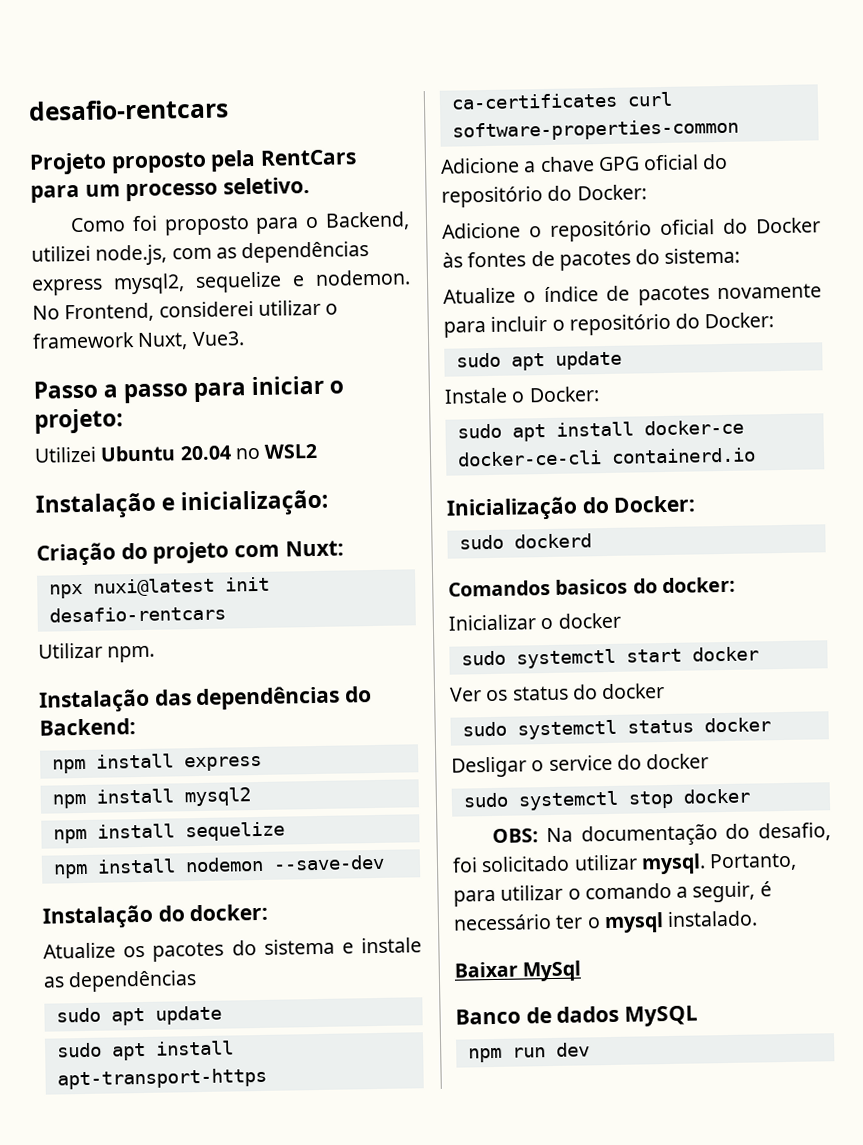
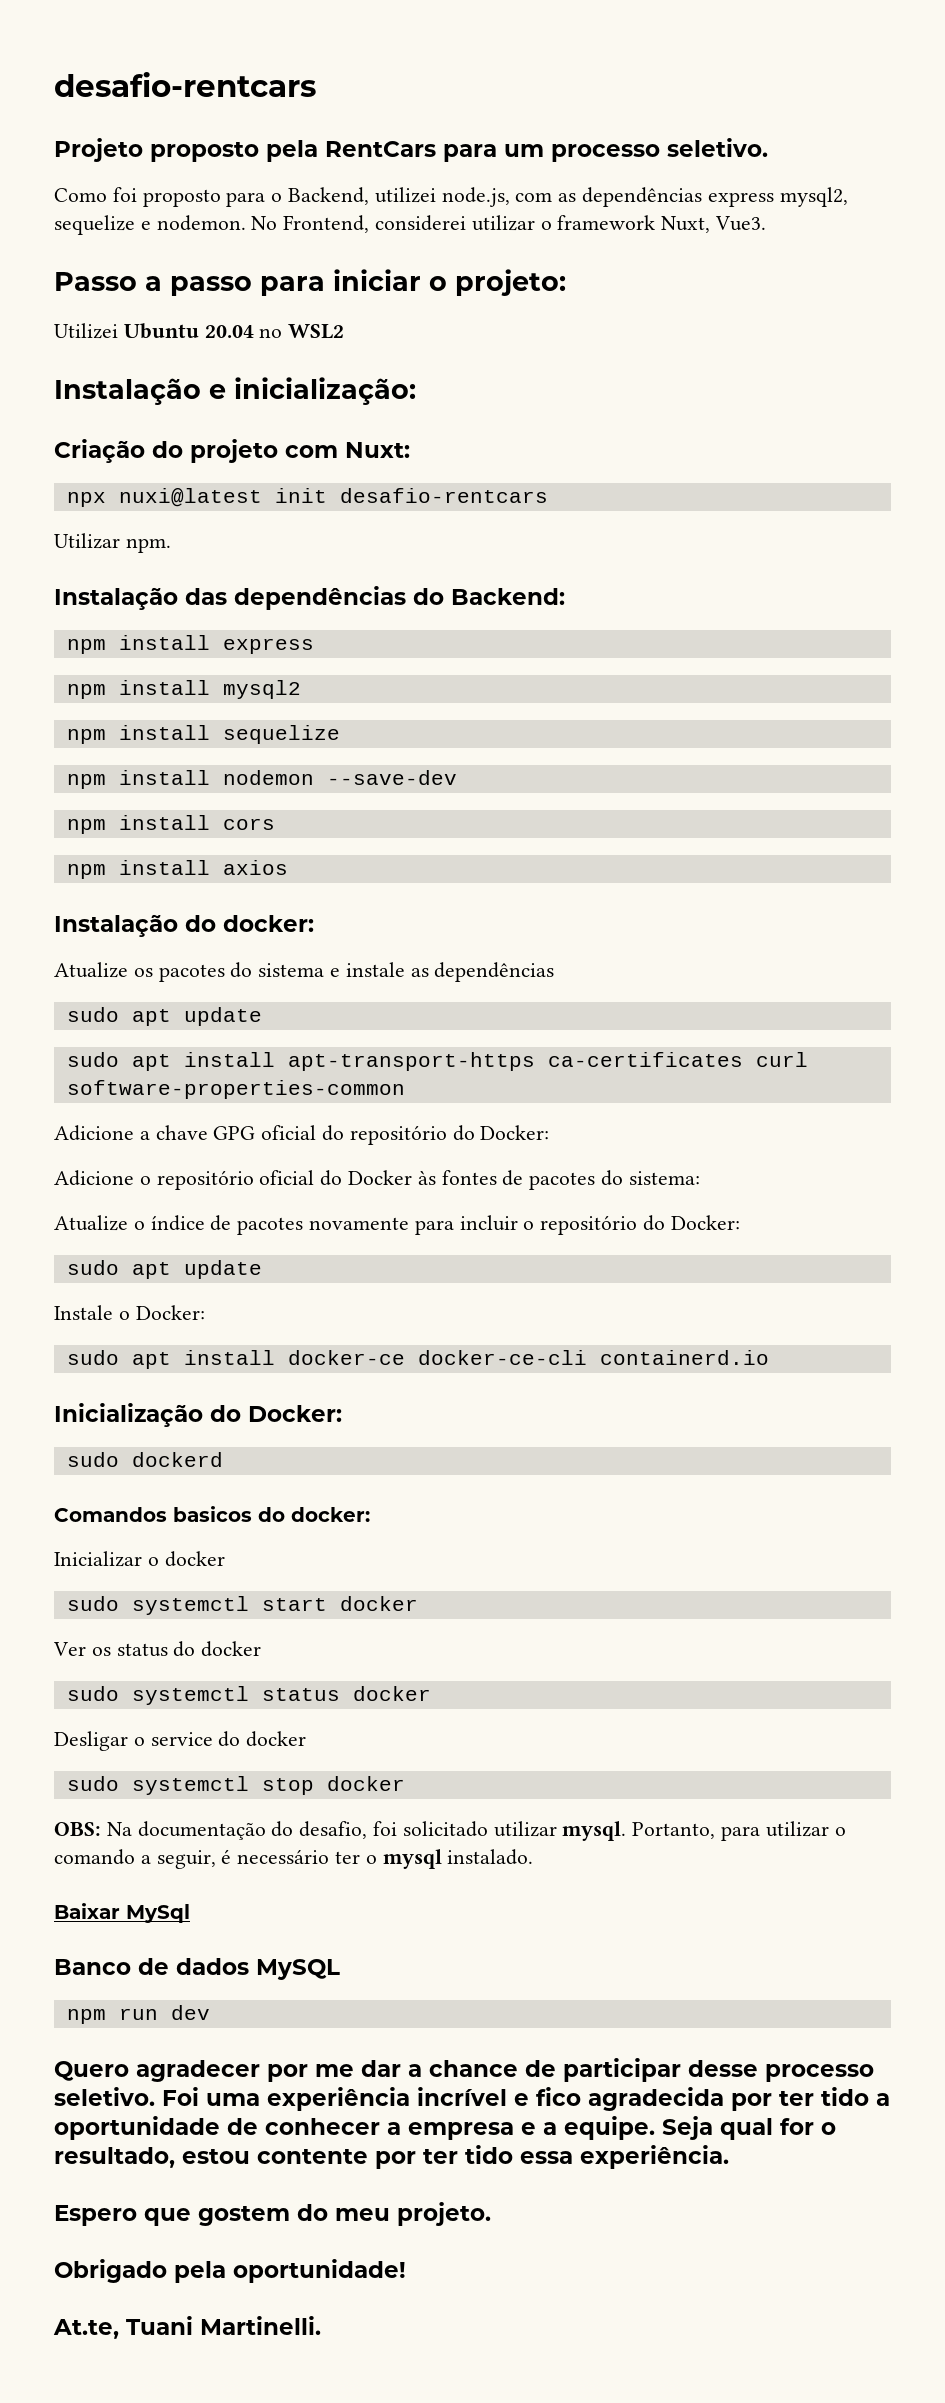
(385, 862) none -> [66,815,275,834] [66,860,288,879] // npm install cors // npm install axios
(590, 1049) none -> [54,2058,874,2082] [54,2087,890,2111] [54,2116,836,2140] [54,2145,729,2169] [54,2202,491,2226] [54,2259,406,2283] [53,2316,321,2339] // Quero agradecer por me dar a chance de participar desse processo seletivo. Foi uma experiência incrível e fico agradecida por ter tido a oportunidade de conhecer a empresa e a equipe. Seja qual for o resultado, estou contente por ter tido essa experiência. // Espero que gostem do meu projeto. // Obrigado pela oportunidade! // At.te, Tuani Martinelli.

